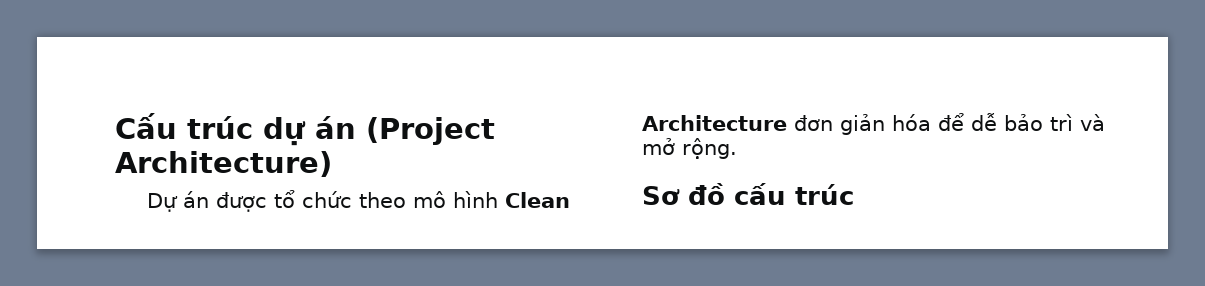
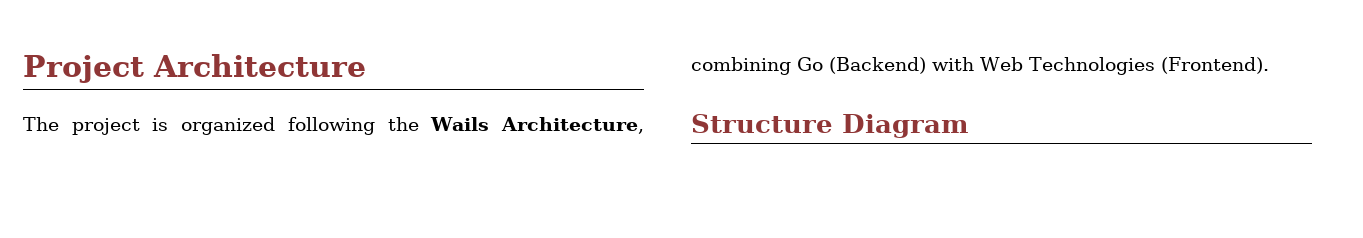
[115,113,495,146] [115,151,332,177] [147,190,571,212] [642,113,1105,135] [642,138,737,159] [642,183,854,205] Cấu trúc dự án (Project Architecture) // Dự án được tổ chức theo mô hình Clean Architecture đơn giản hóa để dễ bảo trì và mở rộng. // Sơ đồ cấu trúc -> [23,54,366,83] [23,117,644,135] [691,57,1269,75] [691,114,969,138] Project Architecture // The project is organized following the Wails Architecture, combining Go (Backend) with Web Technologies (Frontend). // Structure Diagram

